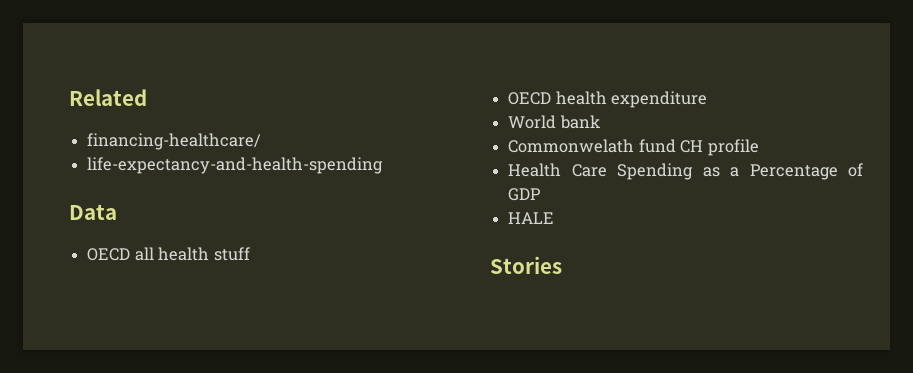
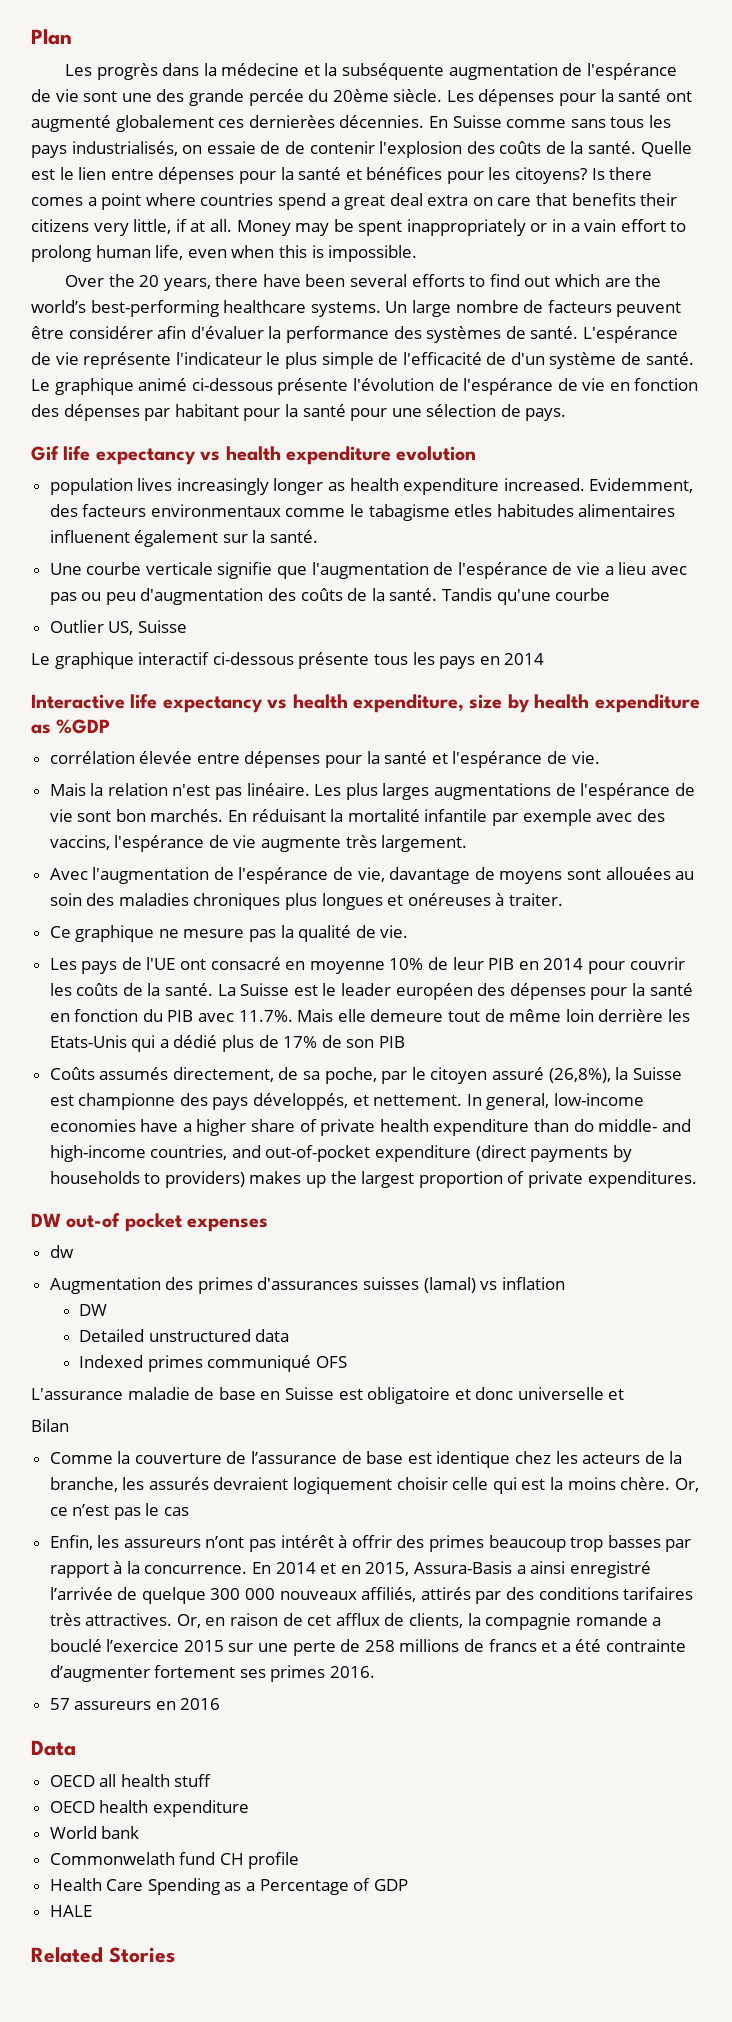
[69,89,147,106] [87,133,262,150] [87,157,384,174] Related // financing-healthcare/ // life-expectancy-and-health-spending -> [31,29,72,45] [64,63,677,80] [31,89,692,106] [31,115,671,132] [31,141,692,158] [31,167,653,184] [31,193,678,210] [31,219,687,236] [31,245,418,262] [64,274,662,291] [31,300,682,317] [31,326,678,343] [31,352,694,369] [31,378,699,395] [31,404,567,421] [31,446,477,465] [49,478,694,495] [49,504,676,521] [49,530,319,547] [49,562,687,579] [49,588,611,605] [49,620,187,635] [31,652,545,669] [31,694,700,713] [31,719,111,734] [49,751,600,768] [49,783,695,800] [49,809,665,826] [49,835,468,852] [49,867,695,884] [49,893,564,910] [49,925,409,942] [49,957,685,974] [49,983,693,1000] [49,1009,690,1022] [49,1035,406,1052] [49,1067,682,1084] [49,1093,645,1110] [49,1119,691,1136] [49,1145,632,1162] [49,1171,697,1188] [31,1213,269,1232] [49,1245,74,1258] [49,1277,565,1294] [78,1304,107,1316] [78,1329,290,1342] [78,1355,347,1372] [31,1387,625,1404] [31,1419,69,1432] [49,1451,683,1468] [49,1477,699,1494] [49,1503,190,1520] [49,1535,692,1552] [49,1561,651,1578] [49,1587,694,1604] [49,1613,662,1630] [49,1639,686,1656] [49,1665,376,1682] [49,1698,221,1710] Plan // Les progrès dans la médecine et la subséquente augmentation de l'espérance de vie sont une des grande percée du 20ème siècle. Les dépenses pour la santé ont augmenté globalement ces dernierèes décennies. En Suisse comme sans tous les pays industrialisés, on essaie de de contenir l'explosion des coûts de la santé. Quelle est le lien entre dépenses pour la santé et bénéfices pour les citoyens? Is there comes a point where countries spend a great deal extra on care that benefits their citizens very little, if at all. Money may be spent inappropriately or in a vain effort to prolong human life, even when this is impossible. // Over the 20 years, there have been several efforts to find out which are the world’s best-performing healthcare systems. Un large nombre de facteurs peuvent être considérer afin d'évaluer la performance des systèmes de santé. L'espérance de vie représente l'indicateur le plus simple de l'efficacité de d'un système de santé. Le graphique animé ci-dessous présente l'évolution de l'espérance de vie en fonction des dépenses par habitant pour la santé pour une sélection de pays. // Gif life expectancy vs health expenditure evolution // population lives increasingly longer as health expenditure increased. Evidemment, des facteurs environmentaux comme le tabagisme etles habitudes alimentaires influenent également sur la santé. // Une courbe verticale signifie que l'augmentation de l'espérance de vie a lieu avec pas ou peu d'augmentation des coûts de la santé. Tandis qu'une courbe // Outlier US, Suisse // Le graphique interactif ci-dessous présente tous les pays en 2014 // Interactive life expectancy vs health expenditure, size by health expenditure as %GDP // corrélation élevée entre dépenses pour la santé et l'espérance de vie. // Mais la relation n'est pas linéaire. Les plus larges augmentations de l'espérance de vie sont bon marchés. En réduisant la mortalité infantile par exemple avec des vaccins, l'espérance de vie augmente très largement. // Avec l'augmentation de l'espérance de vie, davantage de moyens sont allouées au soin des maladies chroniques plus longues et onéreuses à traiter. // Ce graphique ne mesure pas la qualité de vie. // Les pays de l'UE ont consacré en moyenne 10% de leur PIB en 2014 pour couvrir les coûts de la santé. La Suisse est le leader européen des dépenses pour la santé en fonction du PIB avec 11.7%. Mais elle demeure tout de même loin derrière les Etats-Unis qui a dédié plus de 17% de son PIB // Coûts assumés directement, de sa poche, par le citoyen assuré (26,8%), la Suisse est championne des pays développés, et nettement. In general, low-income economies have a higher share of private health expenditure than do middle- and high-income countries, and out-of-pocket expenditure (direct payments by households to providers) makes up the largest proportion of private expenditures. // DW out-of pocket expenses // dw // Augmentation des primes d'assurances suisses (lamal) vs inflation // DW // Detailed unstructured data // Indexed primes communiqué OFS // L'assurance maladie de base en Suisse est obligatoire et donc universelle et // Bilan // Comme la couverture de l’assurance de base est identique chez les acteurs de la branche, les assurés devraient logiquement choisir celle qui est la moins chère. Or, ce n’est pas le cas // Enfin, les assureurs n’ont pas intérêt à offrir des primes beaucoup trop basses par rapport à la concurrence. En 2014 et en 2015, Assura-Basis a ainsi enregistré l’arrivée de quelque 300 000 nouveaux affiliés, attirés par des conditions tarifaires très attractives. Or, en raison de cet afflux de clients, la compagnie romande a bouclé l’exercice 2015 sur une perte de 258 millions de francs et a été contrainte d’augmenter fortement ses primes 2016. // 57 assureurs en 2016
(555, 218) none -> [31,1947,103,1963] Related

